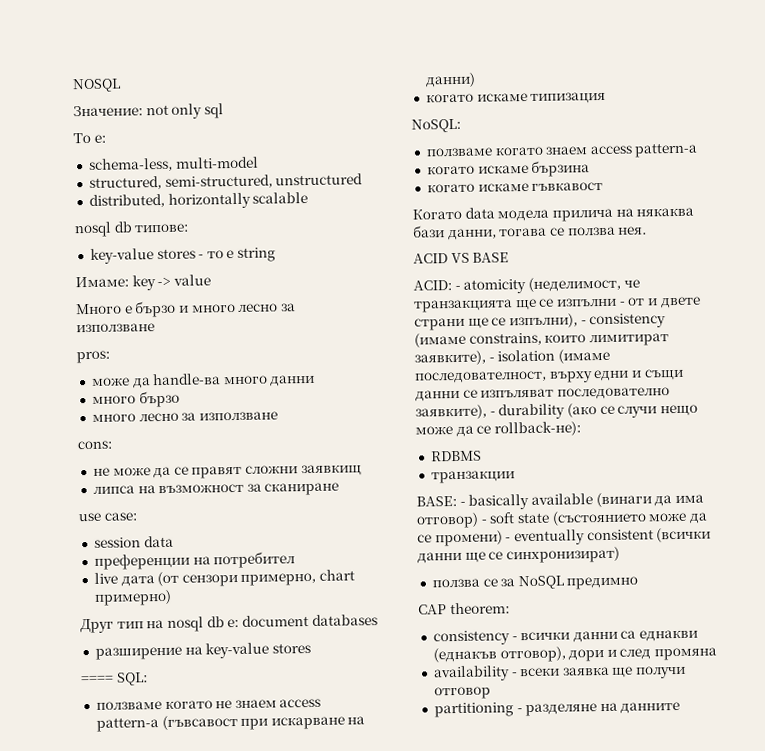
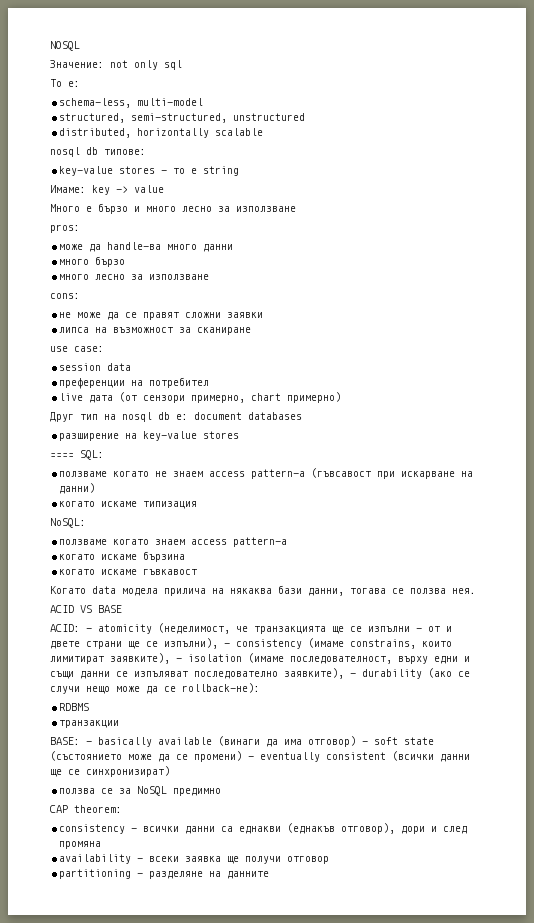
[300,464,362,477] заявкищ -> [227,312,264,318] заявки

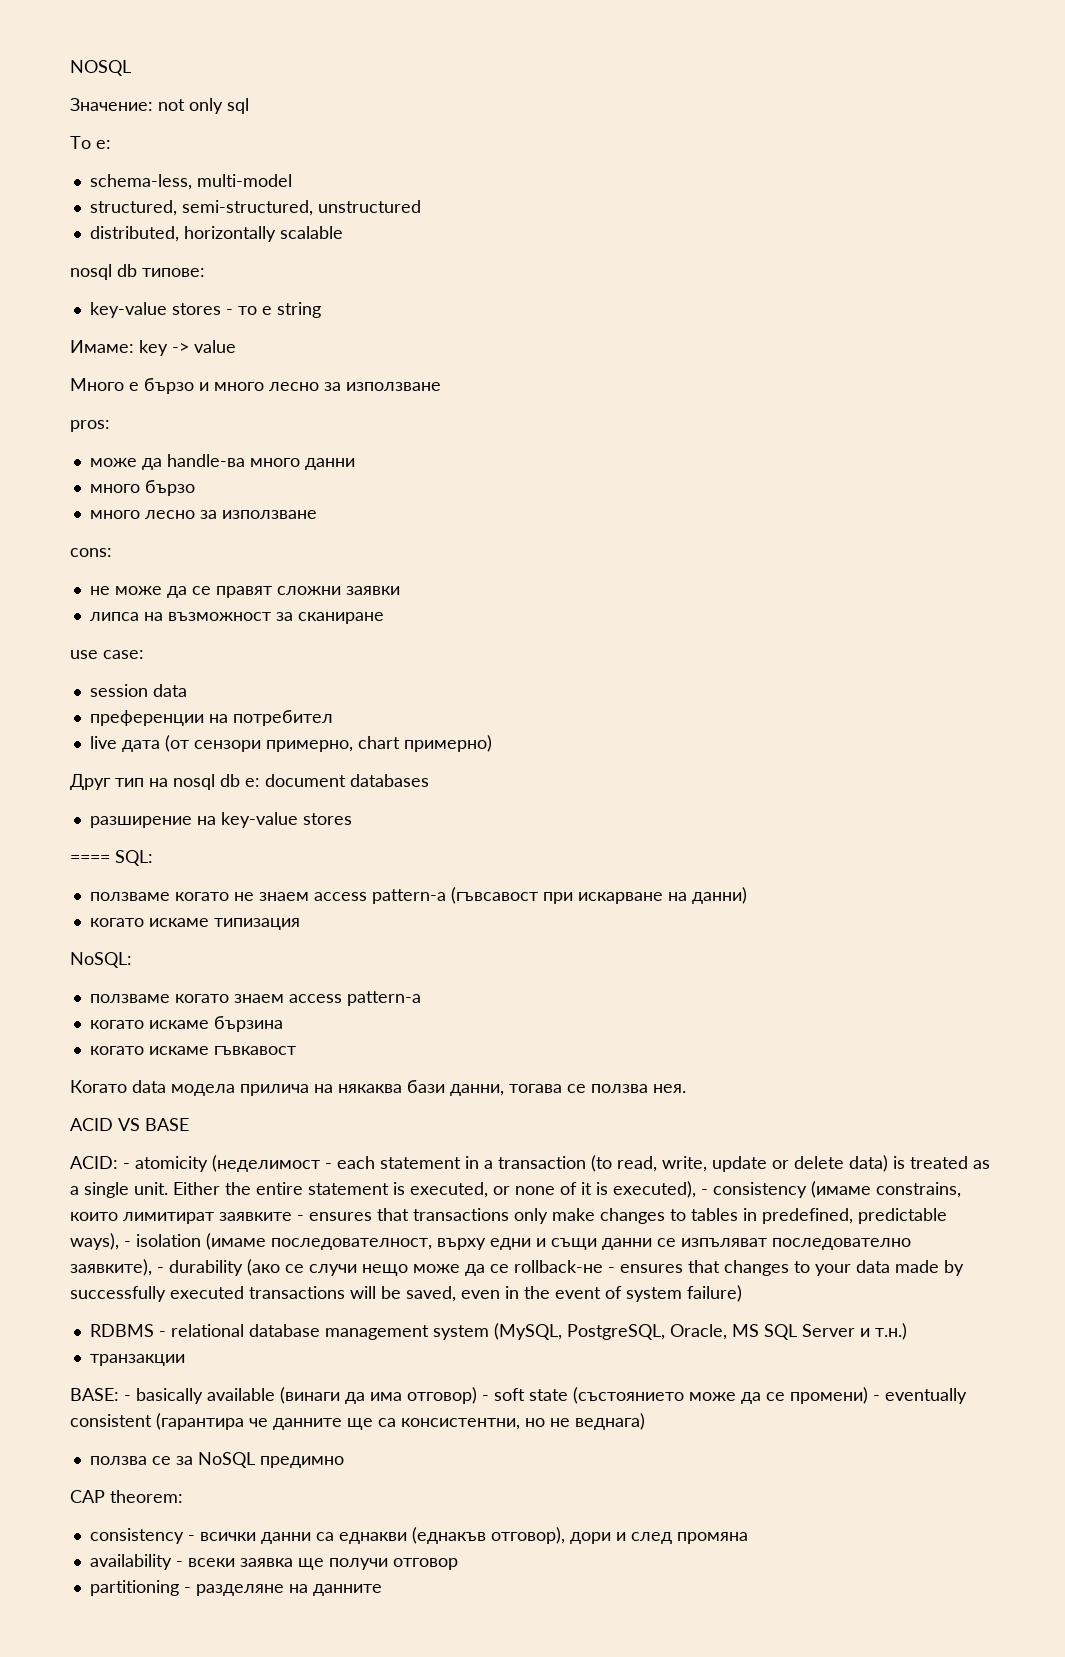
[158,623,452,634] [50,638,218,649] (неделимост, че транзакцията ще се изпълни - от и двете страни ще се изпълни), -> [212,1155,990,1172] [70,1181,696,1198] (неделимост - each statement in a transaction (to read, write, update or delete data) is treated as a single unit. Either the entire statement is executed, or none of it is executed),
[110,653,170,664] заявките), -> [219,1208,947,1224] [70,1233,119,1250] заявките - ensures that transactions only make changes to tables in predefined, predictable ways),
[182,683,260,693] [59,703,90,711] rollback-не): // RDBMS -> [514,1260,964,1276] [70,1285,742,1302] [89,1323,907,1340] rollback-не - ensures that changes to your data made by successfully executed transactions will be saved, even in the event of system failure) // RDBMS - relational database management system (MySQL, PostgreSQL, Oracle, MS SQL Server и т.н.)
[392,751,470,762] [50,766,170,777] (всички данни ще се синхронизират) -> [156,1413,645,1430] (гарантира че данните ще са консистентни, но не веднага)

